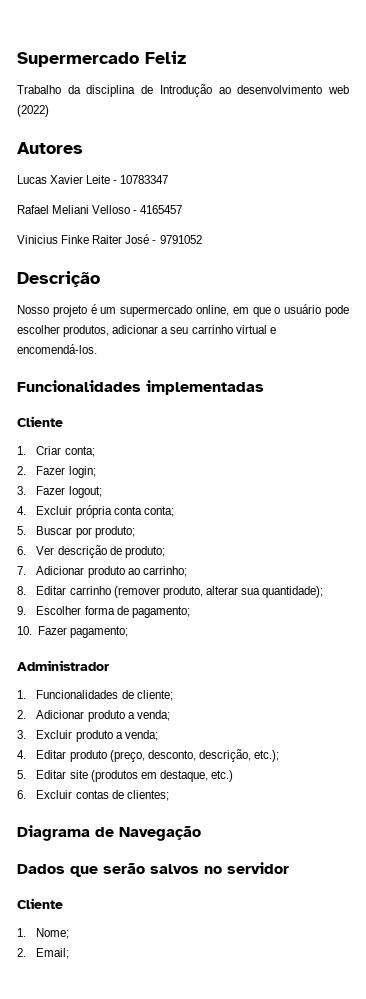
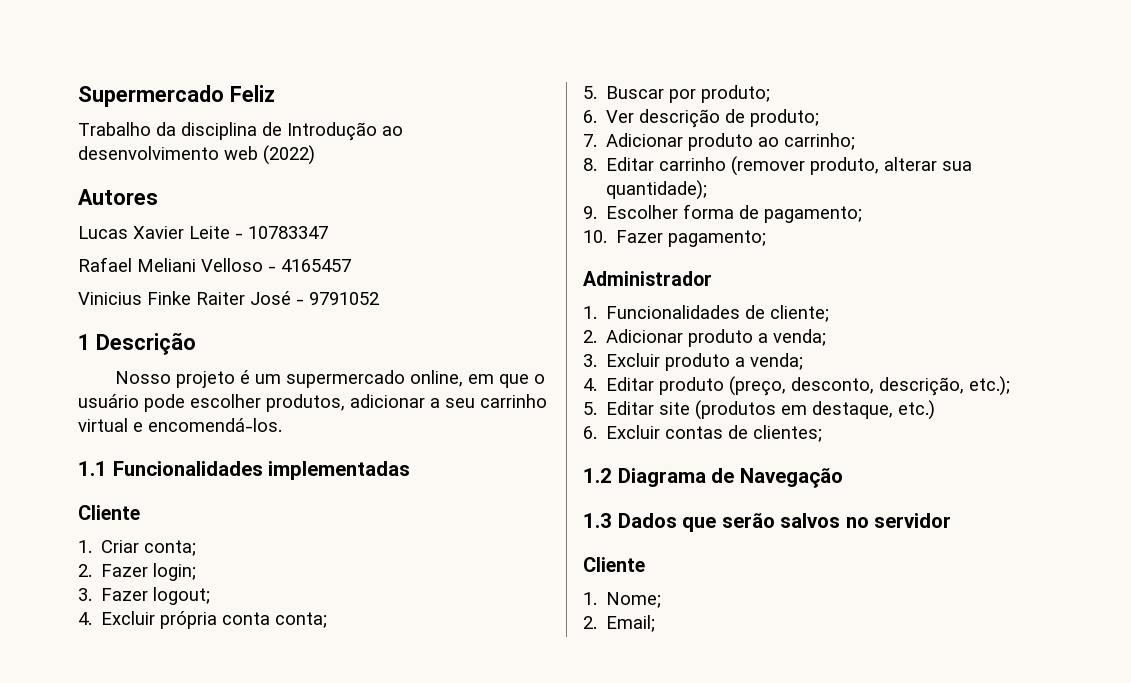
(202, 239) none -> [78,334,90,350] 1
(97, 349) none -> [78,461,107,476] 1.1
(169, 795) none -> [583,468,612,483] 1.2
(201, 833) none -> [583,513,612,528] 1.3

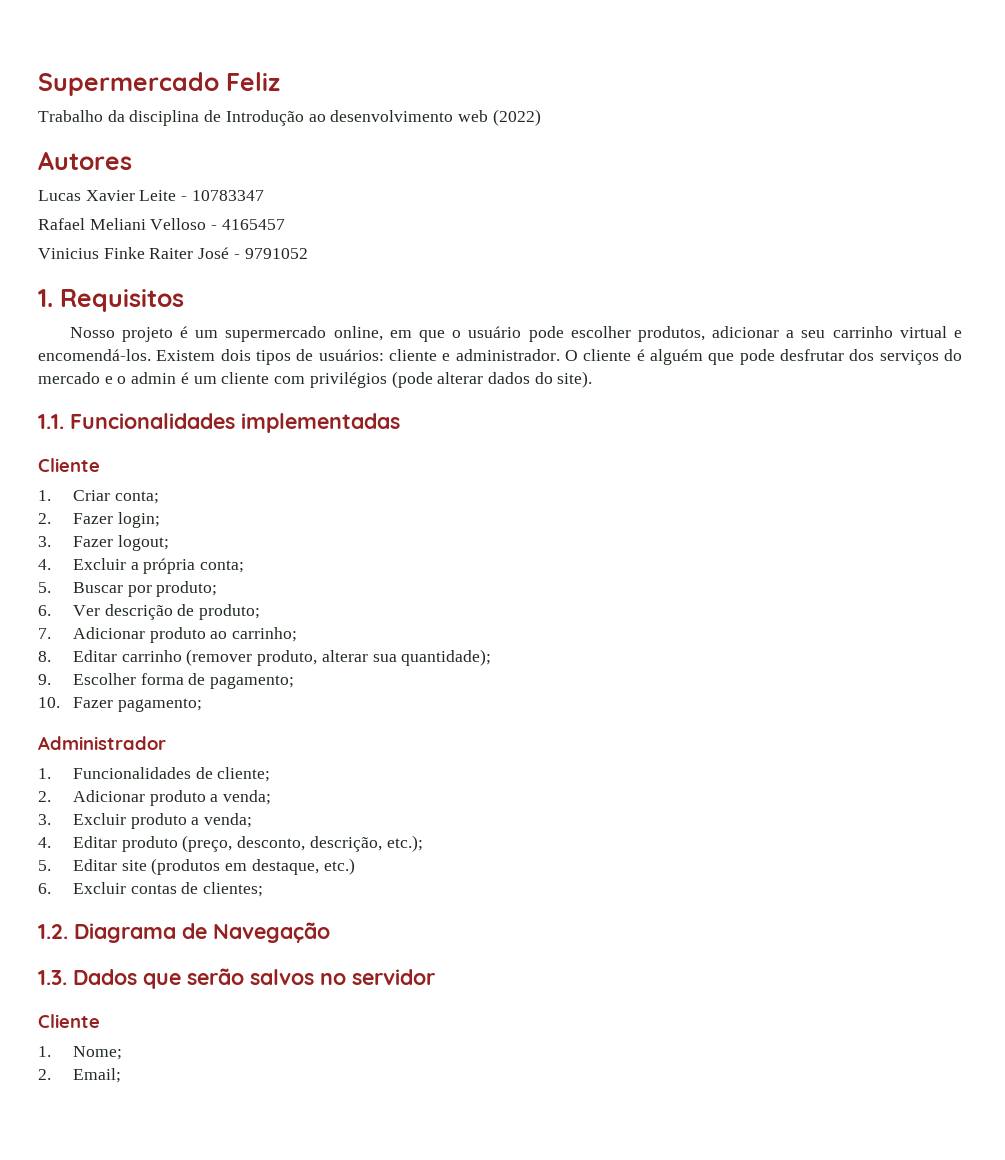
[78,332,196,355] 1 Descrição -> [38,289,184,312] 1. Requisitos
[78,461,107,476] // 1.1 -> [156,349,963,365] [38,371,593,388] [38,414,64,429] Existem dois tipos de usuários: cliente e administrador. O cliente é alguém que pode desfrutar dos serviços do mercado e o admin é um cliente com privilégios (pode alterar dados do site). // 1.1.
[160,611,271,629] própria conta -> [130,558,196,574] a própria
[583,468,612,483] 1.2 -> [38,924,68,939] 1.2.
[583,513,612,528] 1.3 -> [38,970,67,985] 1.3.

